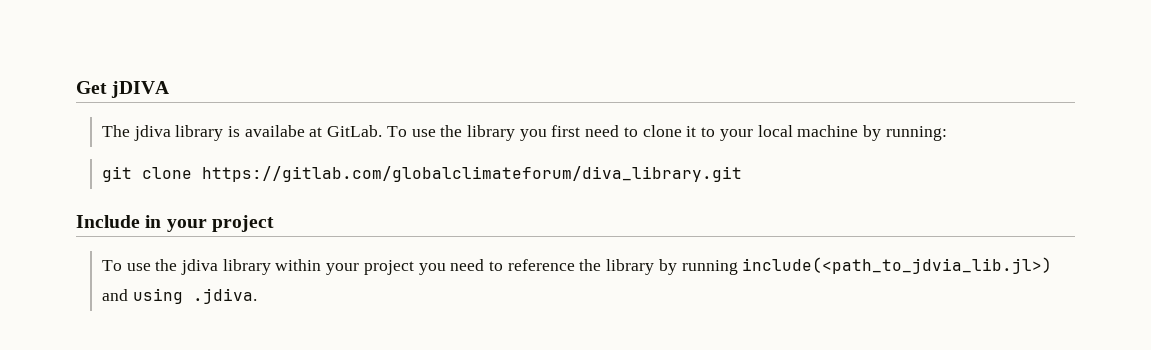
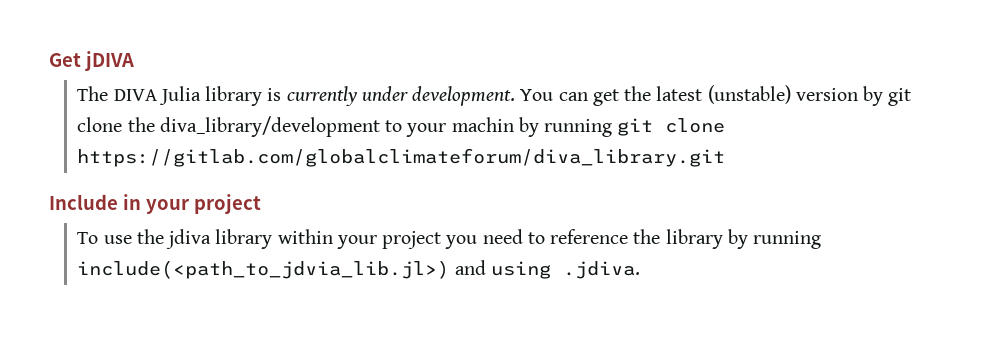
[133,125,947,141] jdiva library is availabe at GitLab. To use the library you first need to clone it to your local machine by running: // -> [113,85,912,106] [77,116,613,137] DIVA Julia library is currently under development. You can get the latest (unstable) version by git clone the diva_library/development to your machin by running

